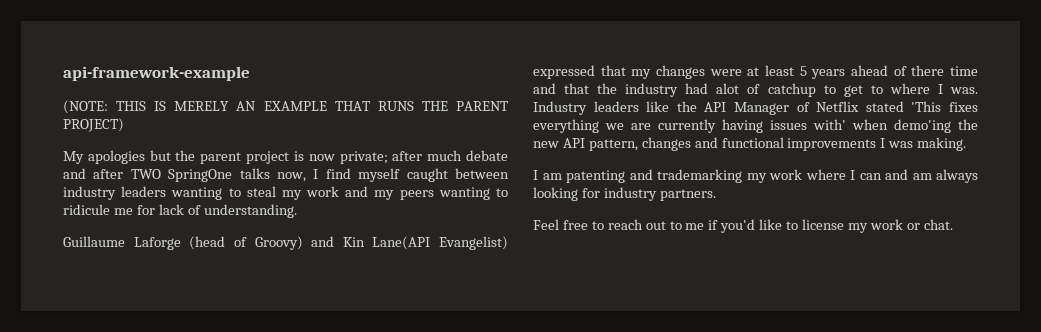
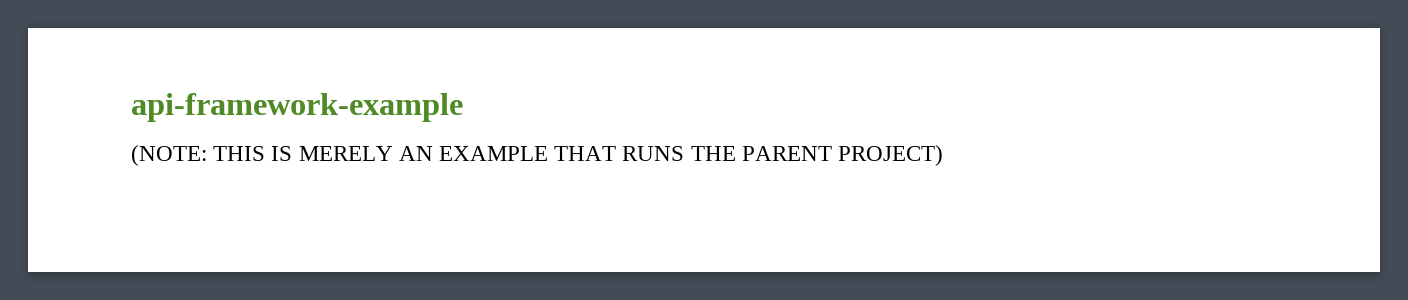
[63,150,508,164] [63,168,509,182] [63,186,509,200] [63,204,297,218] [63,236,508,250] [533,65,979,79] [533,83,978,97] [533,101,978,115] [533,119,978,133] [533,137,967,151] [533,169,978,183] [533,187,716,201] [533,219,953,233] // My apologies but the parent project is now private; after much debate and after TWO SpringOne talks now, I find myself caught between industry leaders wanting to steal my work and my peers wanting to ridicule me for lack of understanding. // Guillaume Laforge (head of Groovy) and Kin Lane(API Evangelist) expressed that my changes were at least 5 years ahead of there time and that the industry had alot of catchup to get to where I was. Industry leaders like the API Manager of Netflix stated 'This fixes everything we are currently having issues with' when demo'ing the new API pattern, changes and functional improvements I was making. // I am patenting and trademarking my work where I can and am always looking for industry partners. // Feel free to reach out to me if you'd like to license my work or chat. -> (944, 155) none

